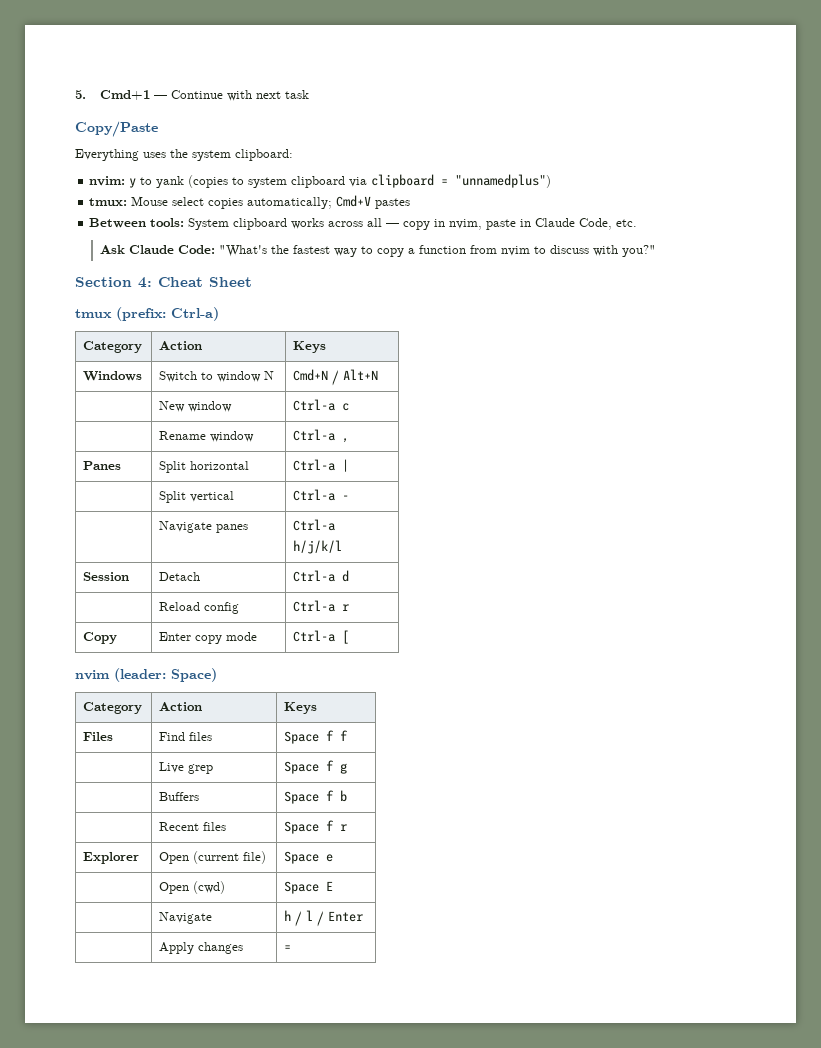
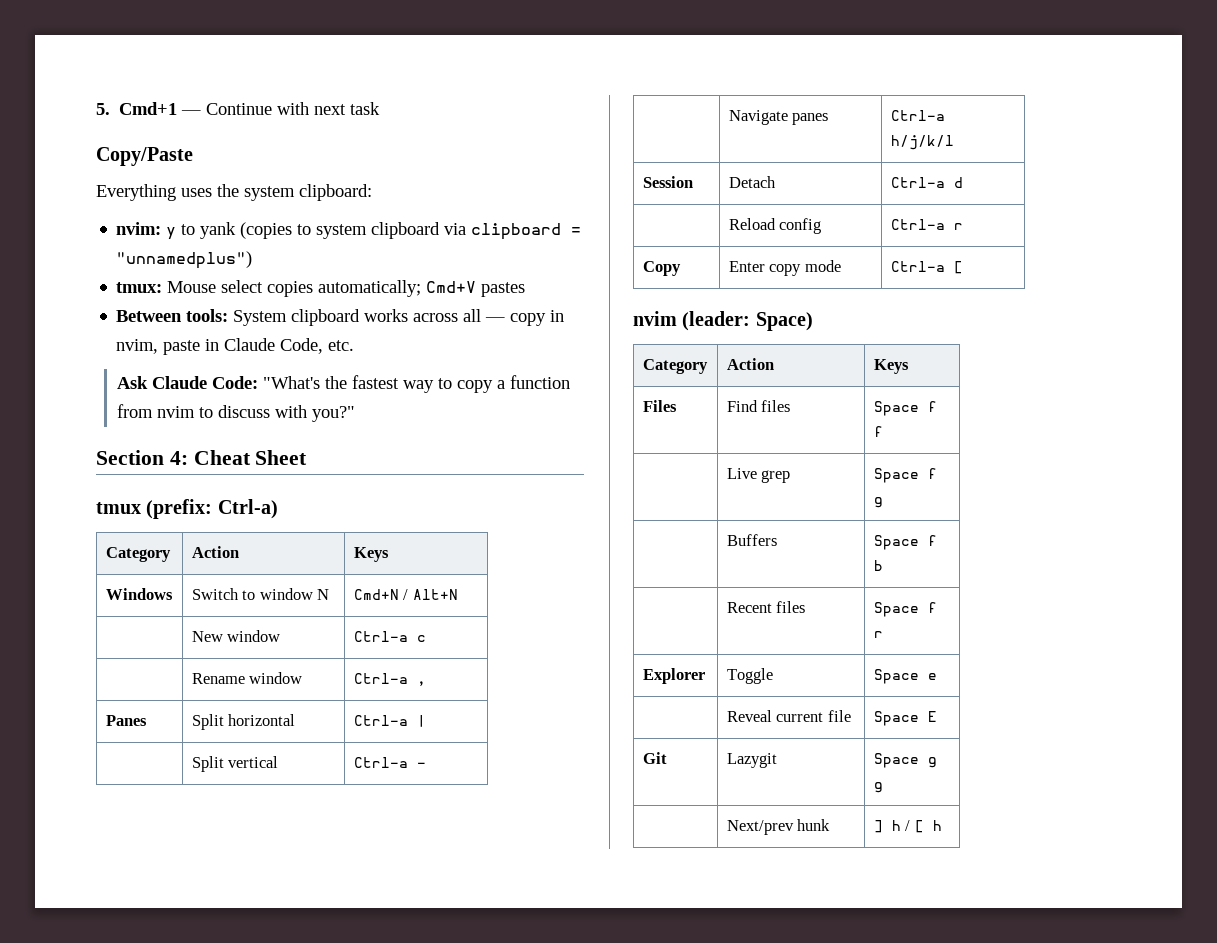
[159,851,267,864] Open (current file) -> [726,668,773,684] Toggle
[159,881,226,894] Open (cwd) -> [726,710,851,722] Reveal current file
[159,912,213,924] [284,910,364,927] [159,942,244,954] [284,945,292,951] | Navigate | h / l / Enter // | Apply changes | = -> [642,752,667,764] [726,753,777,768] [873,753,937,768] [873,782,883,793] [726,819,831,835] [873,820,942,833] Git | Lazygit | Space g g // | Next/prev hunk | ] h / [ h

